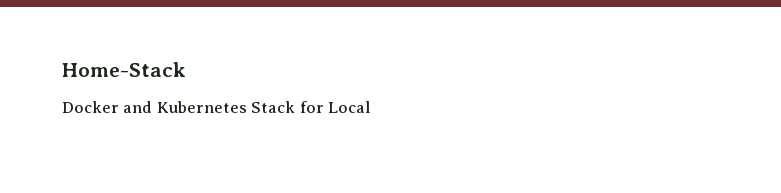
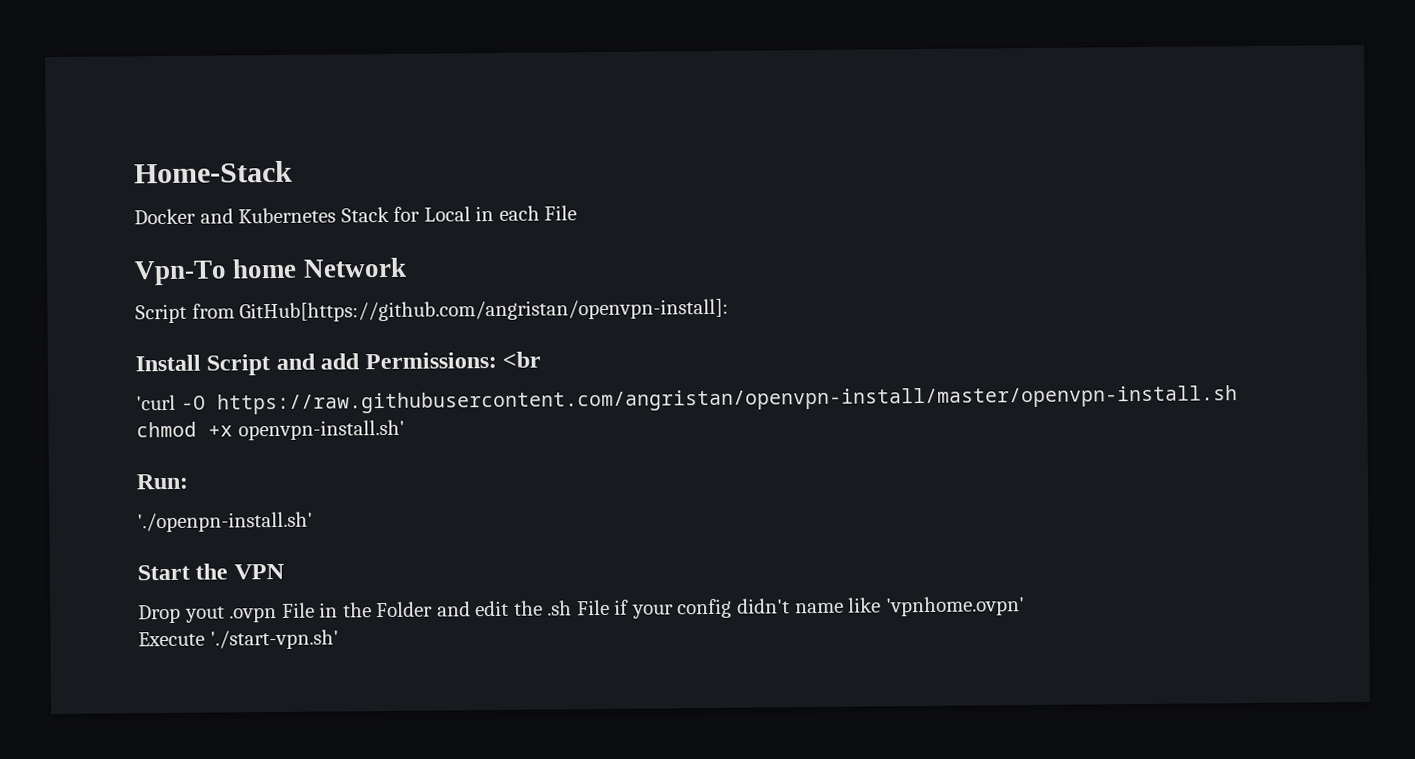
(371, 107) none -> [475,205,578,222] [134,257,407,286] [135,298,730,324] [135,351,542,376] [136,385,1238,415] [136,419,405,441] [136,473,188,490] [137,511,313,533] [137,563,285,581] [138,596,1025,624] [138,629,339,650] in each File // Vpn-To home Network // Script from GitHub[https://github.com/angristan/openvpn-install]: // Install Script and add Permissions: <br // 'curl -O https://raw.githubusercontent.com/angristan/openvpn-install/master/openvpn-install.sh chmod +x openvpn-install.sh' // Run: // './openpn-install.sh' // Start the VPN // Drop yout .ovpn File in the Folder and edit the .sh File if your config didn't name like 'vpnhome.ovpn' // Execute './start-vpn.sh'

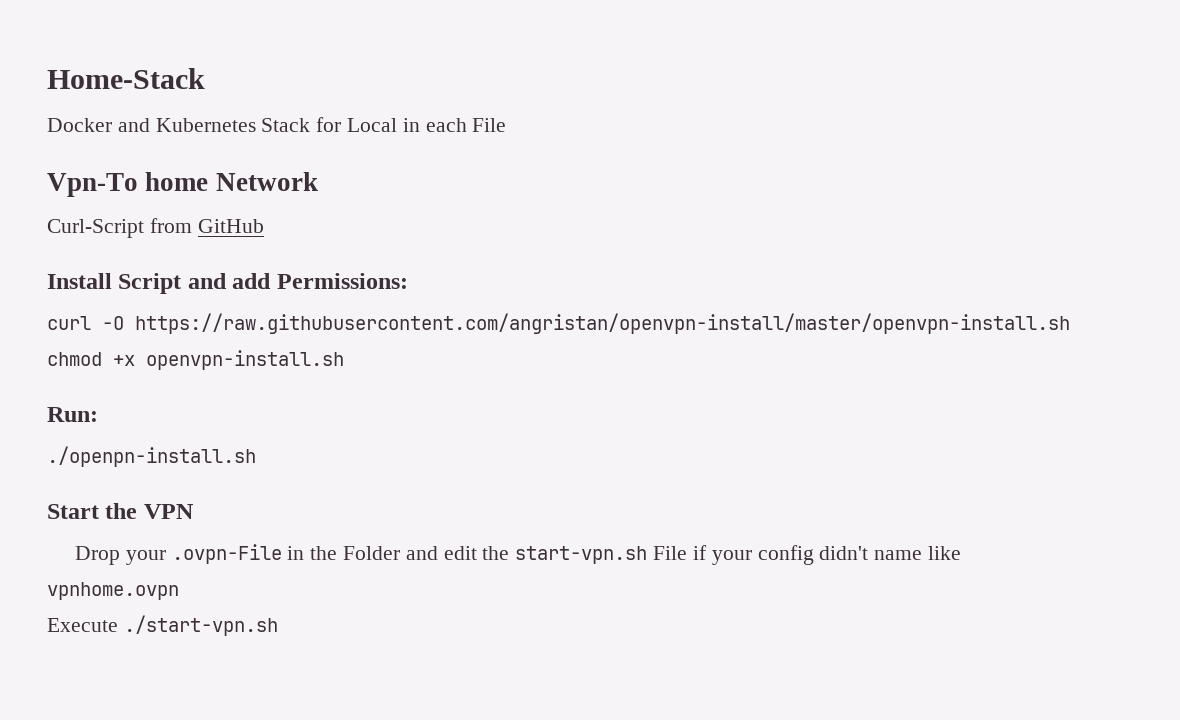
[135,298,730,324] Script from GitHub[https://github.com/angristan/openvpn-install]: -> [47,218,264,238] Curl-Script from GitHub
[502,351,542,368] [136,394,176,411] <br // 'curl -> [47,316,91,330] // curl
[237,419,405,441] openvpn-install.sh' -> [146,350,344,370] openvpn-install.sh
[137,511,313,533] './openpn-install.sh' -> [47,446,256,467] ./openpn-install.sh
[184,602,315,623] yout .ovpn File -> [125,544,282,565] your .ovpn-File
[547,600,573,616] .sh -> [515,546,648,564] start-vpn.sh
[885,596,1025,617] 'vpnhome.ovpn' -> [47,582,179,600] vpnhome.ovpn
[209,629,339,650] './start-vpn.sh' -> [123,615,278,636] ./start-vpn.sh

